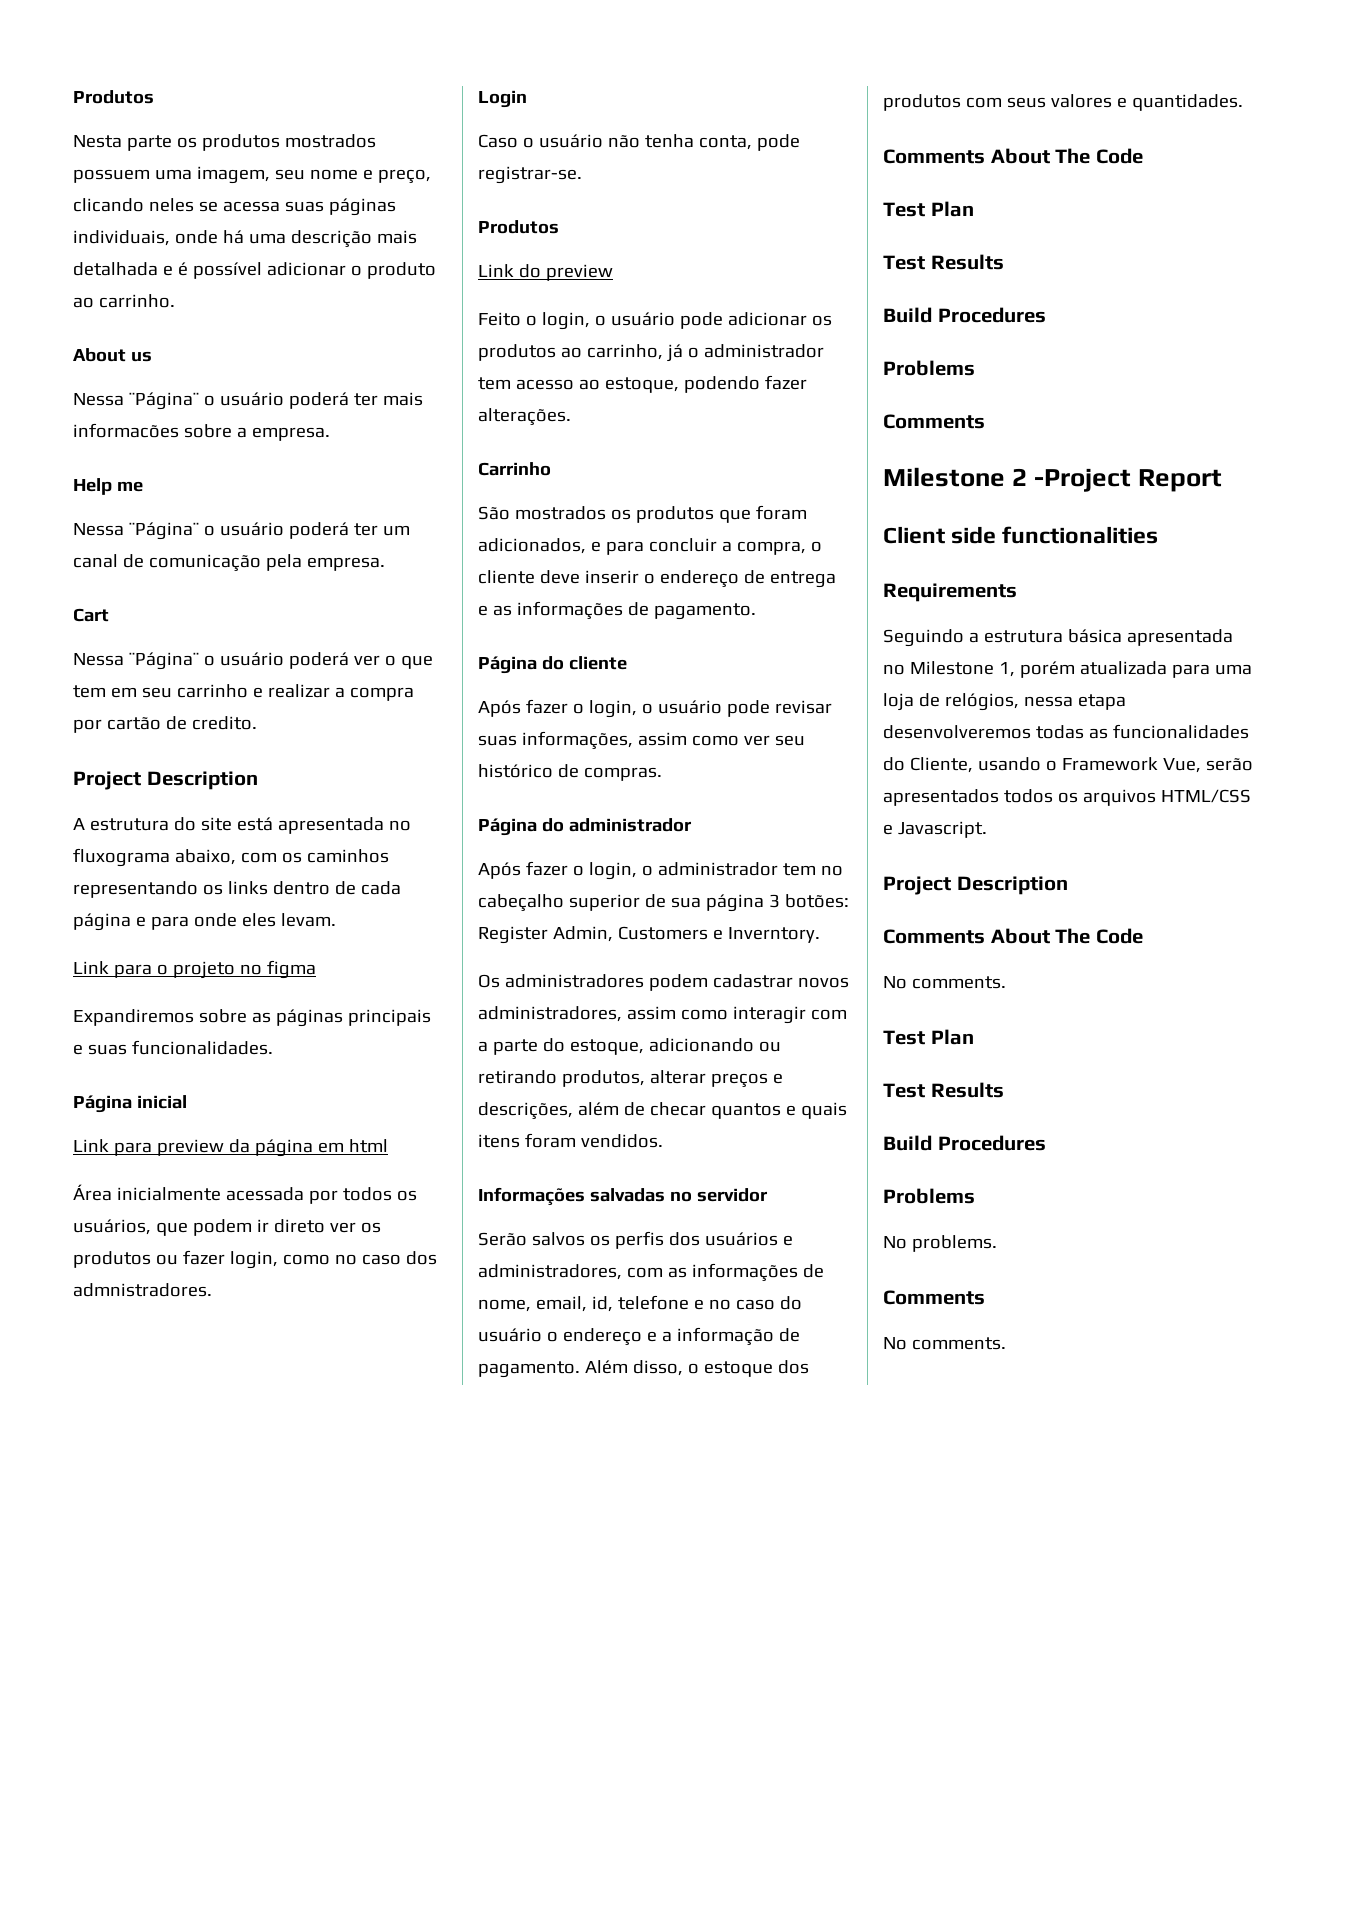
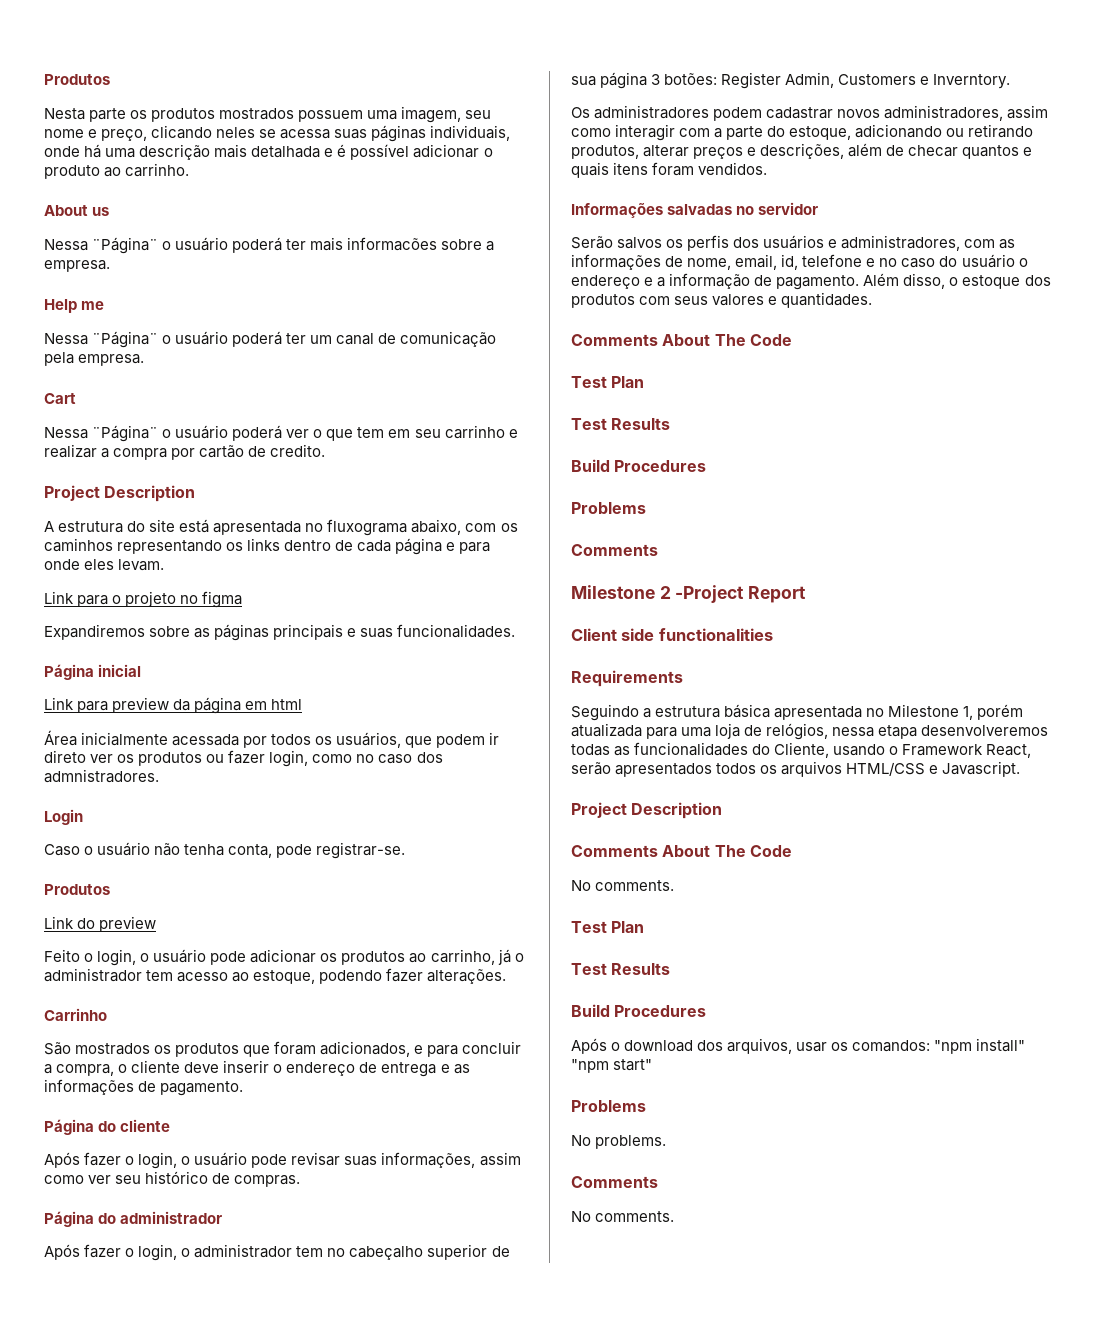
[1162,758,1201,773] Vue, -> [986,744,1032,758] React,
(1046, 1143) none -> [571,1038,1026,1054] [571,1059,653,1073] // Após o download dos arquivos, usar os comandos: "npm install" "npm start"

